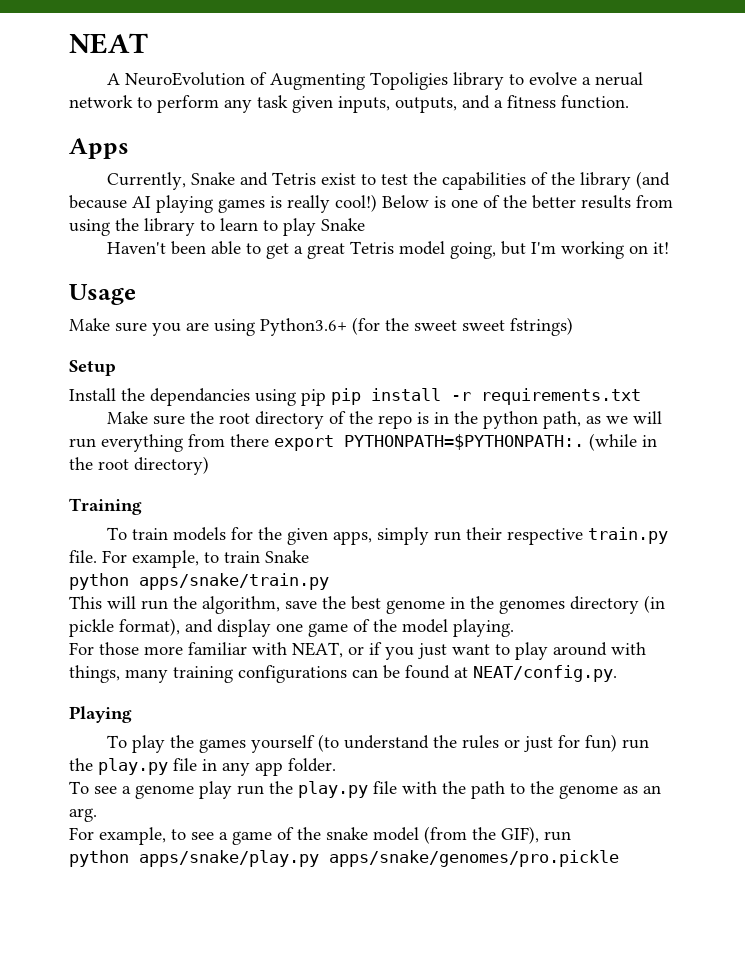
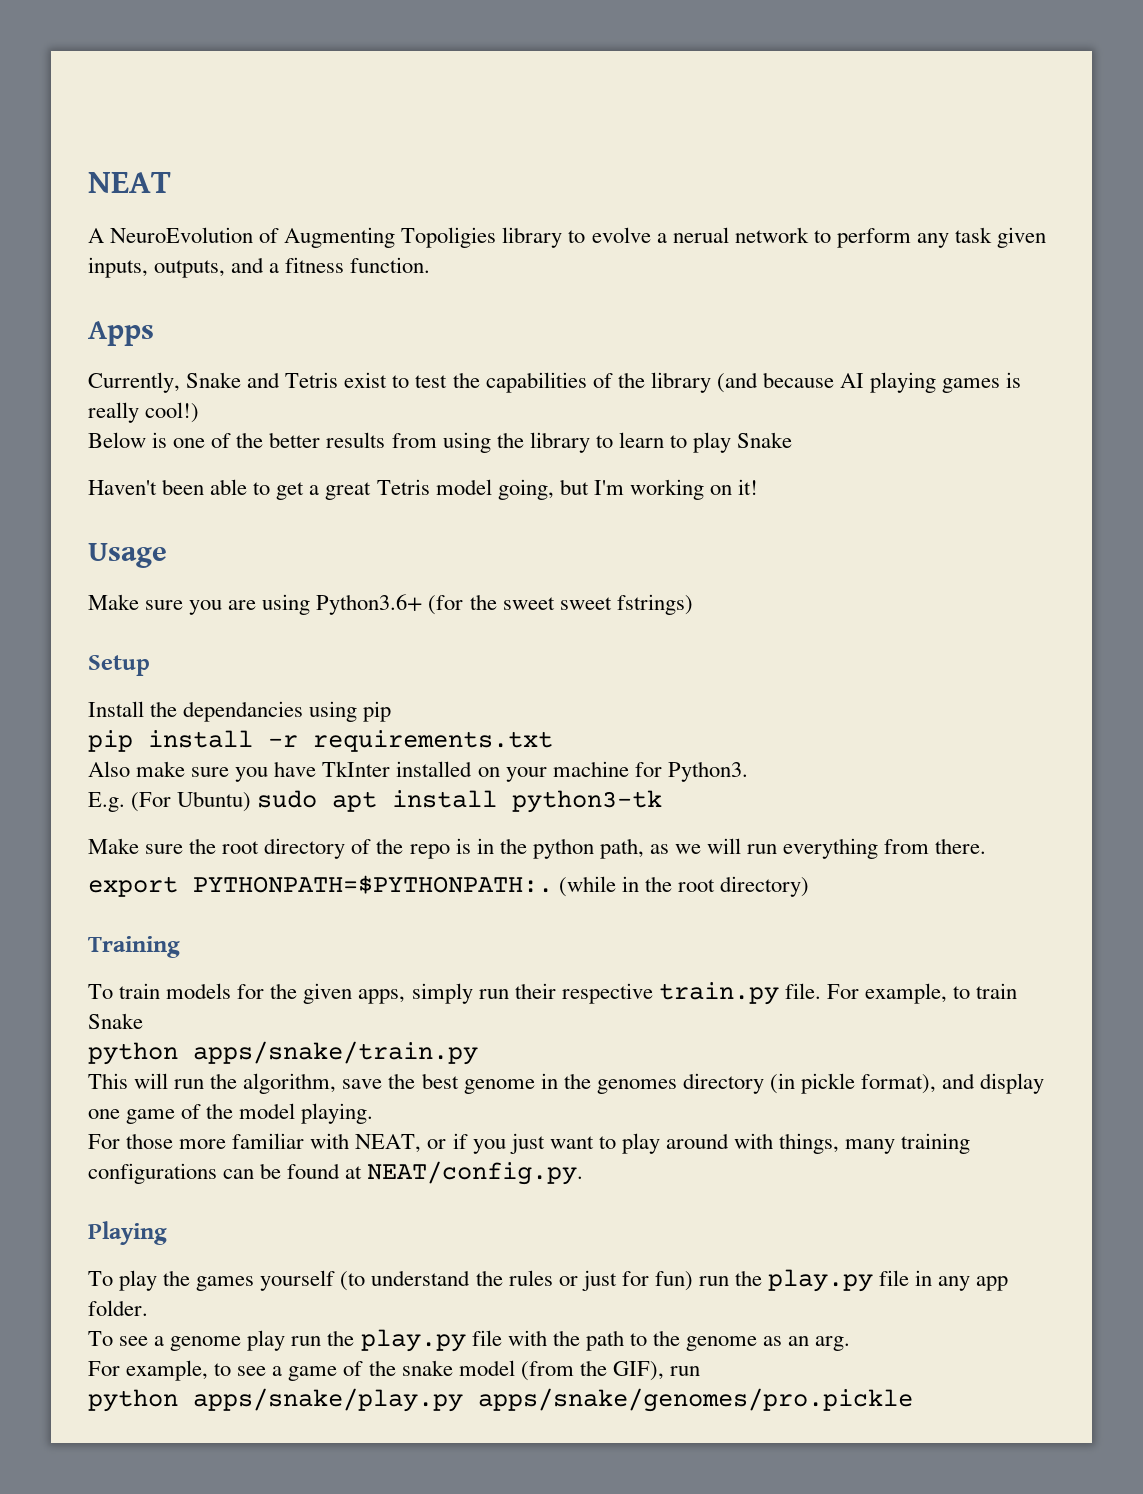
(377, 203) none -> (200, 412) //
(326, 397) none -> (392, 711) //
(641, 396) none -> [88,761,748,782] [88,790,663,813] // Also make sure you have TkInter installed on your machine for Python3. // E.g. (For Ubuntu) sudo apt install python3-tk
[230,434,269,447] there -> [935,838,987,854] there. //

